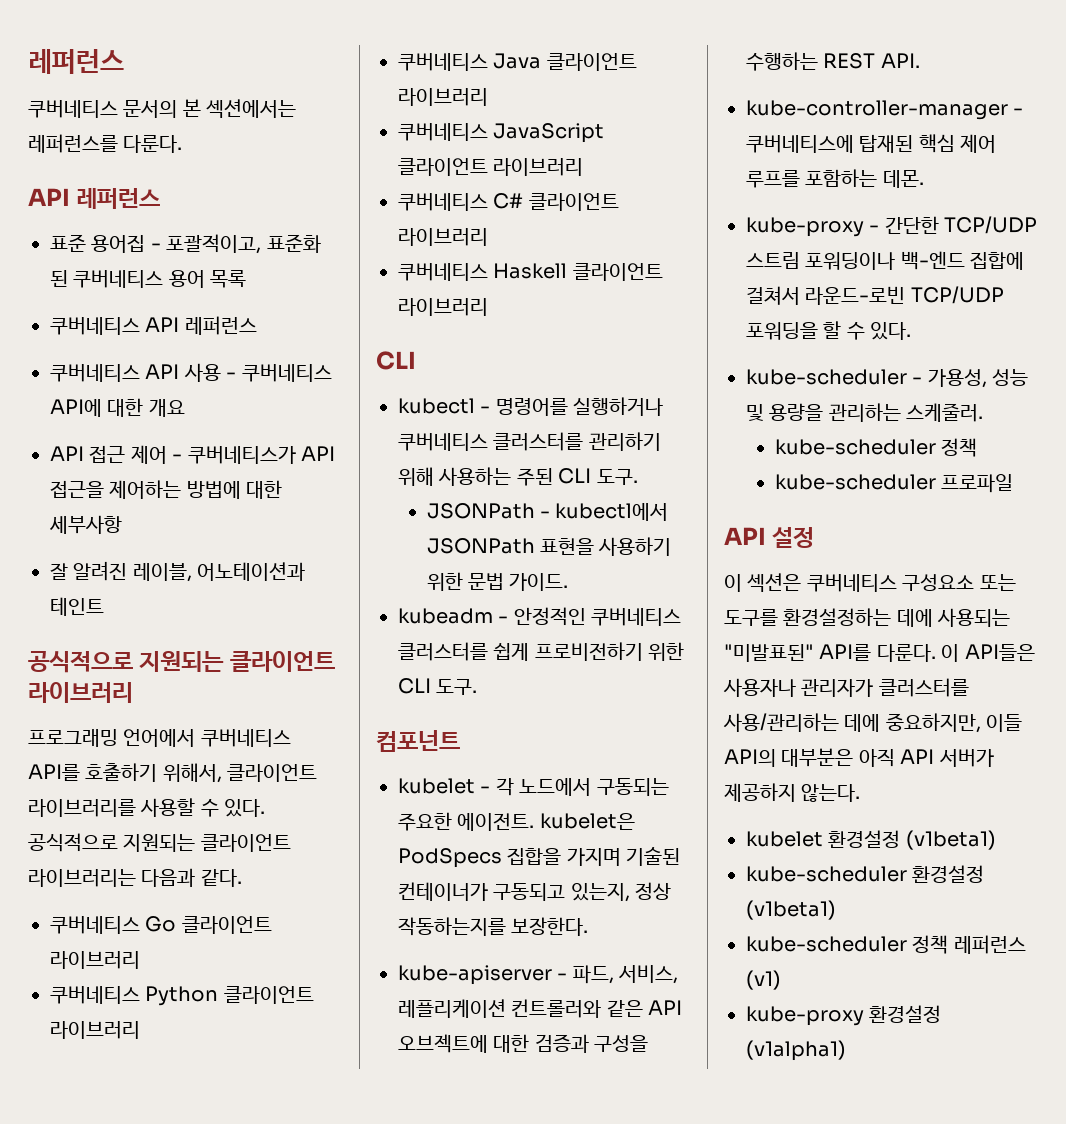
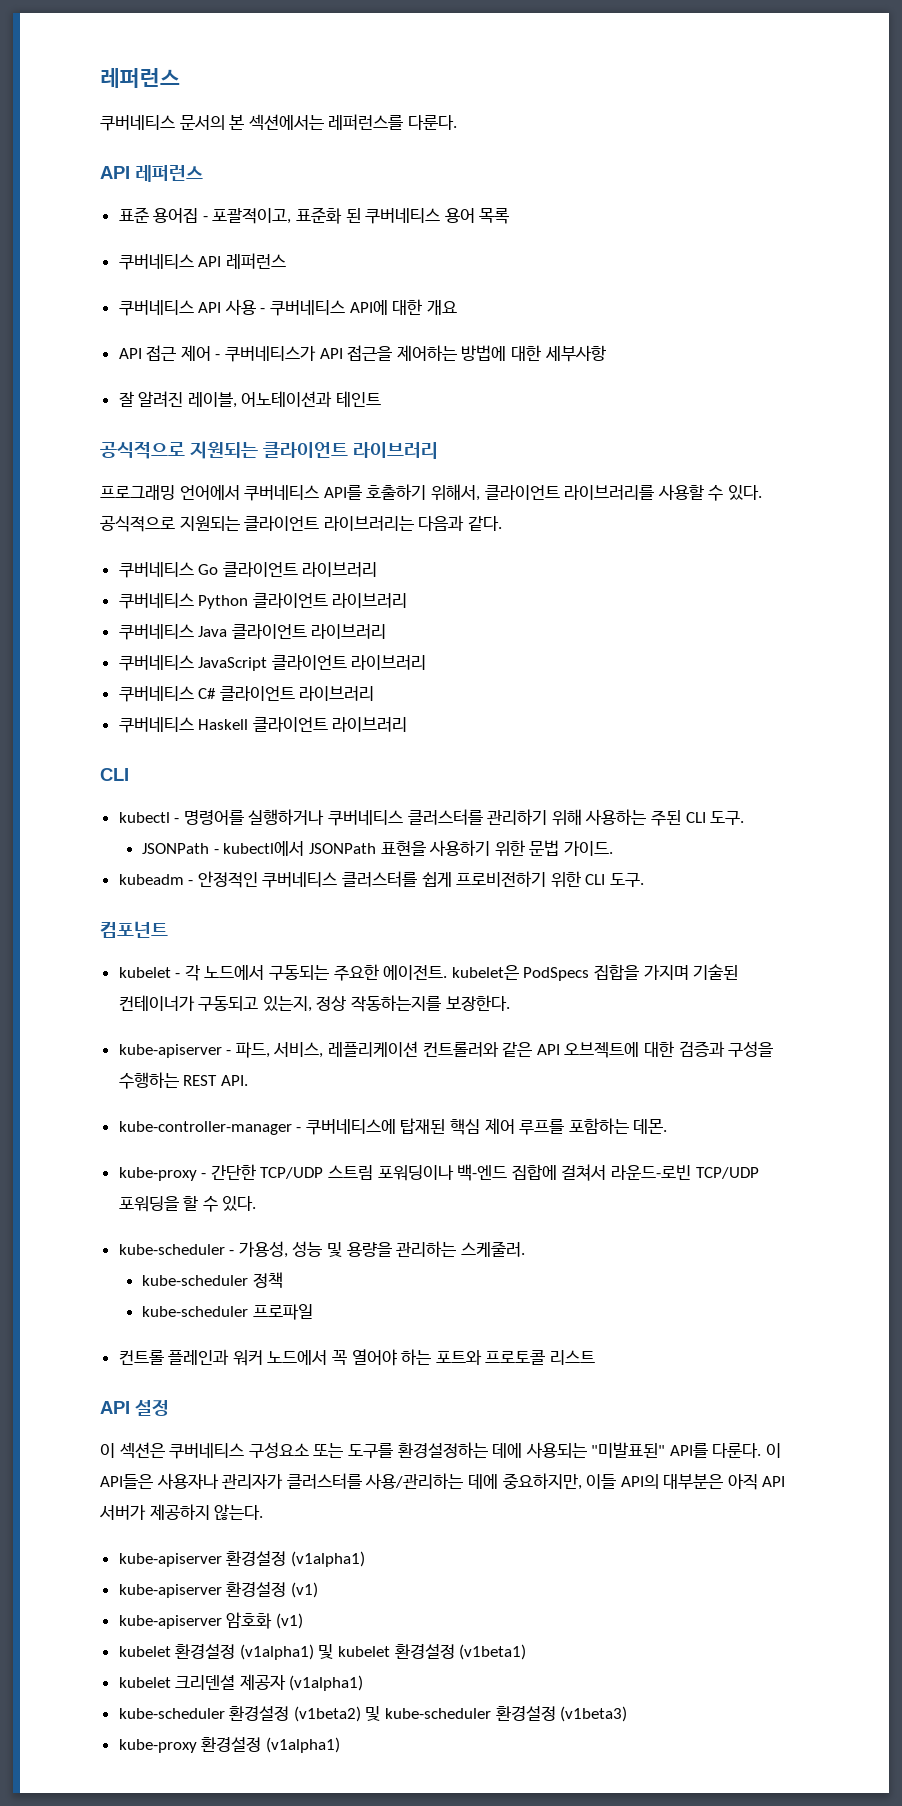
(1013, 483) none -> [118,1349,596,1366] // 컨트롤 플레인과 워커 노드에서 꼭 열어야 하는 포트와 프로토콜 리스트
[746,830,996,850] [746,865,985,883] [746,900,836,920] [746,935,1026,954] [746,970,781,990] kubelet 환경설정 (v1beta1) // kube-scheduler 환경설정 (v1beta1) // kube-scheduler 정책 레퍼런스 (v1) -> [118,1551,365,1567] [118,1582,318,1598] [118,1612,303,1629] [118,1644,527,1660] [118,1674,364,1691] [118,1706,628,1722] kube-apiserver 환경설정 (v1alpha1) // kube-apiserver 환경설정 (v1) // kube-apiserver 암호화 (v1) // kubelet 환경설정 (v1alpha1) 및 kubelet 환경설정 (v1beta1) // kubelet 크리덴셜 제공자 (v1alpha1) // kube-scheduler 환경설정 (v1beta2) 및 kube-scheduler 환경설정 (v1beta3)

